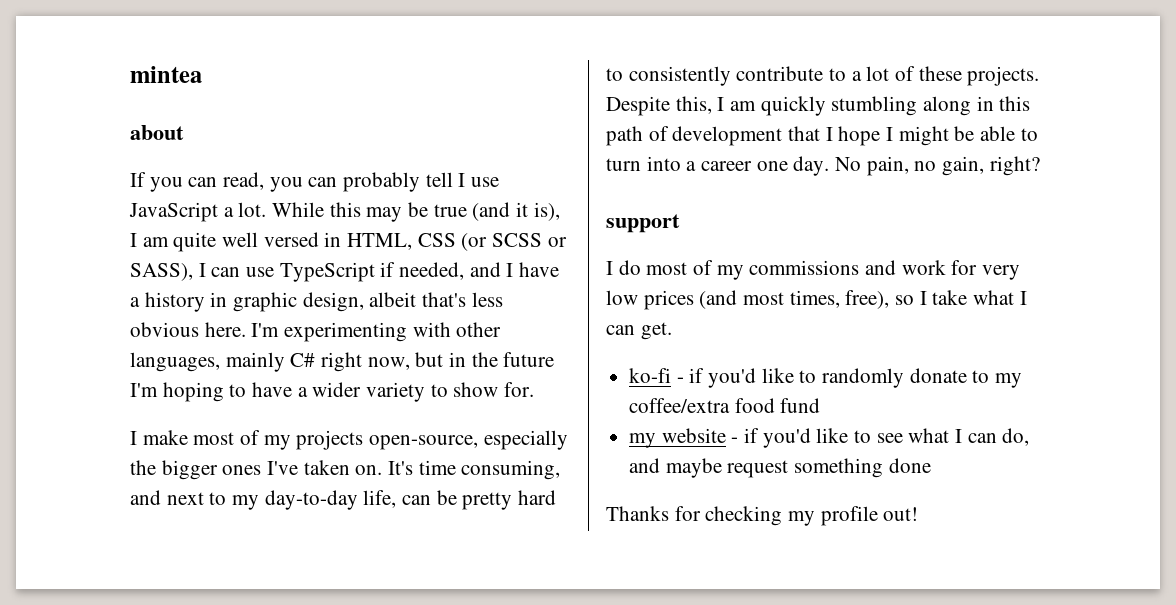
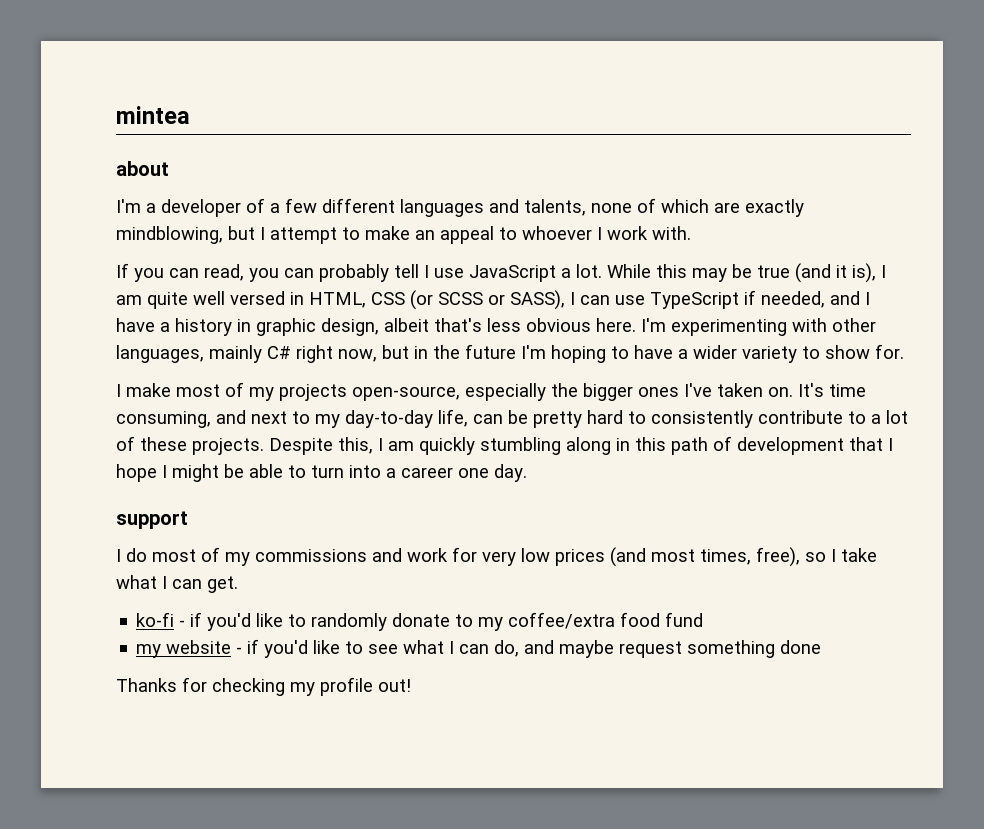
(184, 132) none -> [116,198,804,217] [116,226,691,244] // I'm a developer of a few different languages and talents, none of which are exactly mindblowing, but I attempt to make an appeal to whoever I work with.
[835,156,1040,176] No pain, no gain, right? -> (527, 473) none

